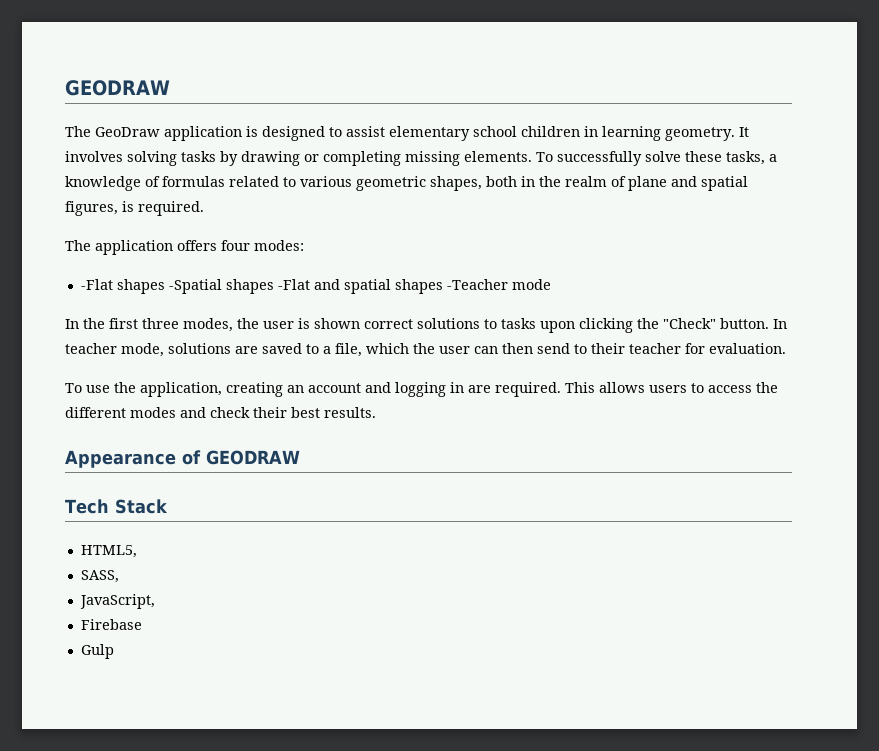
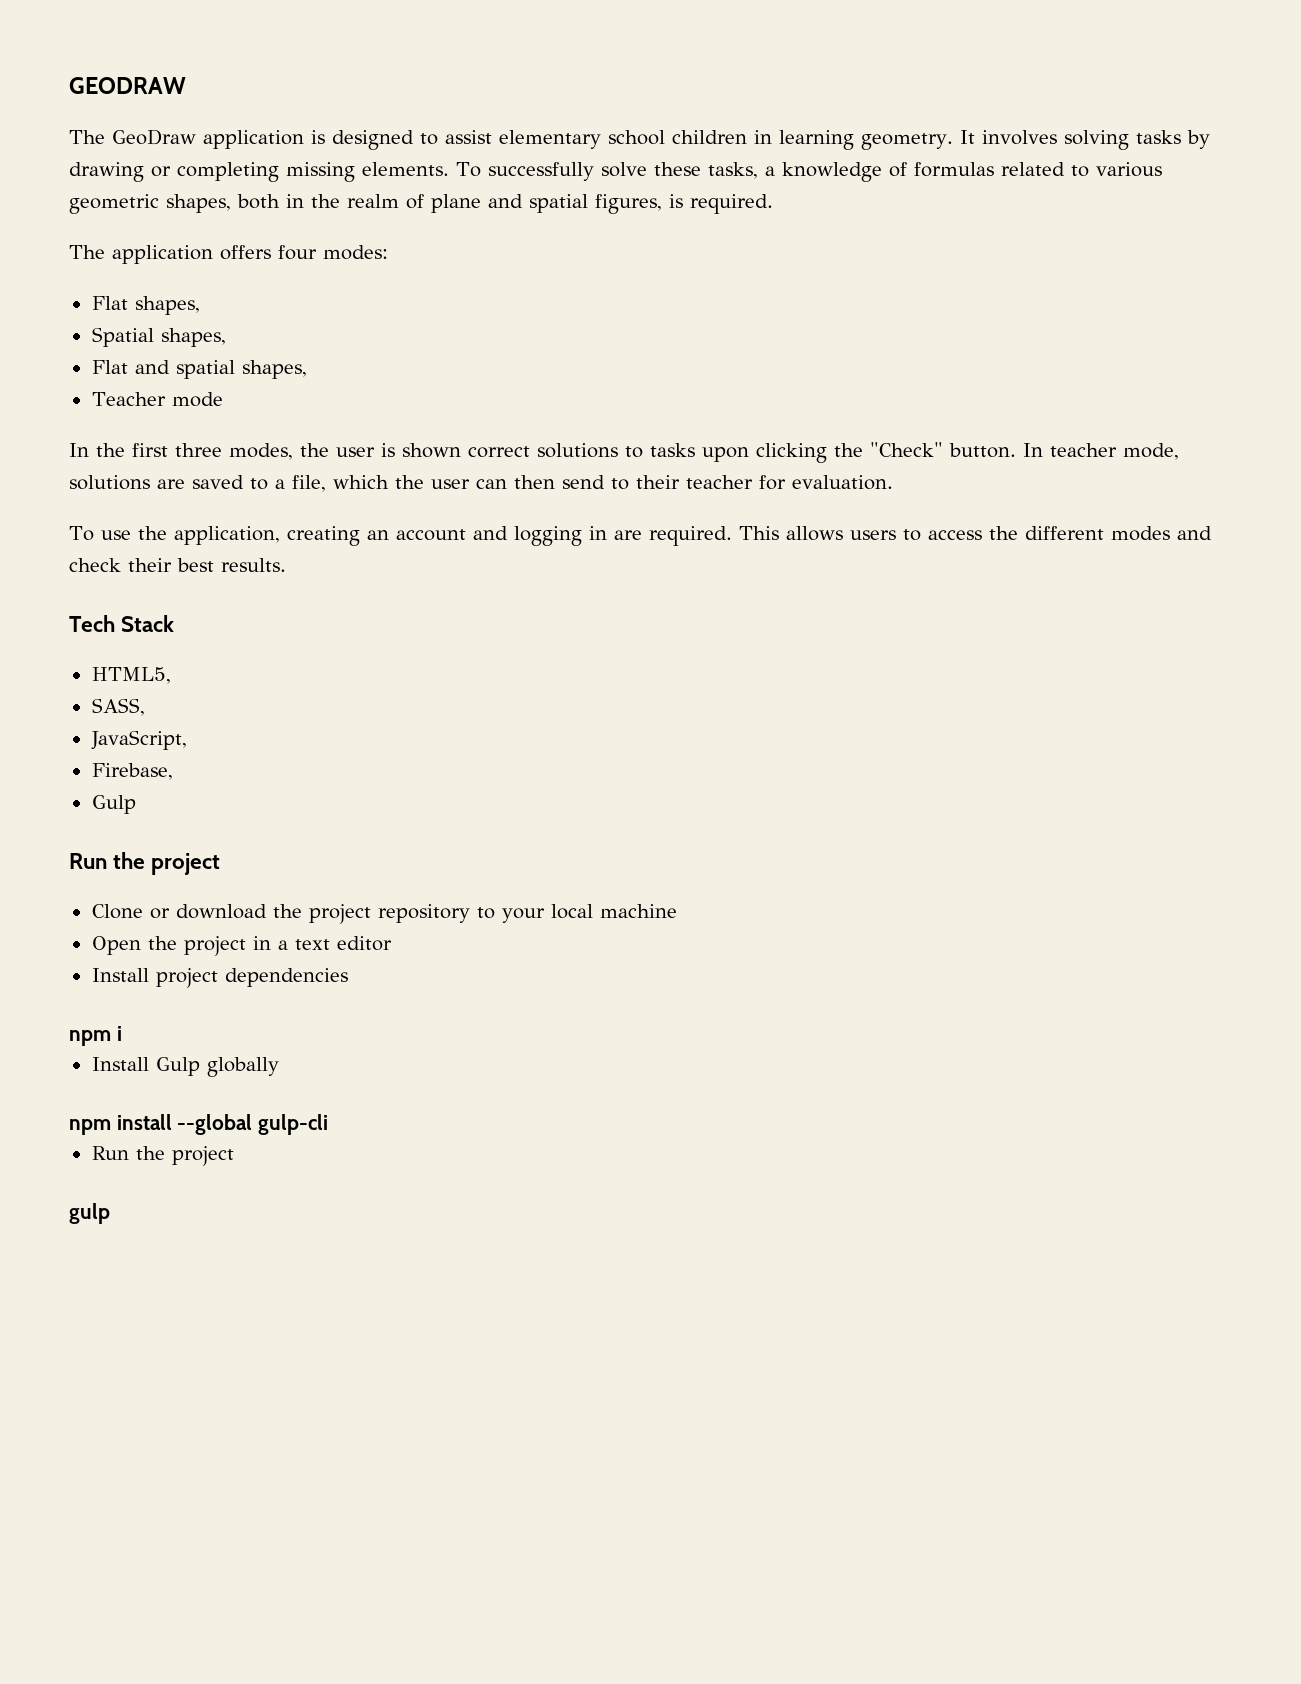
[80,279,508,294] -Flat shapes -Spatial shapes -Flat and spatial shapes -Teacher -> [91,296,200,315] [91,327,226,347] [91,360,307,379] [91,392,166,406] Flat shapes, // Spatial shapes, // Flat and spatial shapes, // Teacher
[65,450,300,468] // Appearance of GEODRAW -> (286, 565) none
[80,619,142,630] [80,644,114,659] Firebase // Gulp -> [91,763,173,780] [91,795,136,814] [69,852,221,875] [91,904,677,924] [91,936,392,956] [91,968,348,988] [69,1026,122,1046] [91,1057,279,1077] [69,1114,329,1135] [91,1146,234,1166] [69,1203,110,1224] Firebase, // Gulp // Run the project // Clone or download the project repository to your local machine // Open the project in a text editor // Install project dependencies // npm i // Install Gulp globally // npm install --global gulp-cli // Run the project // gulp

